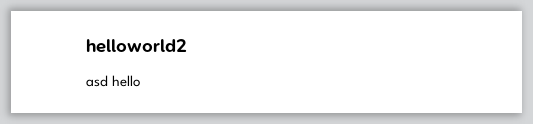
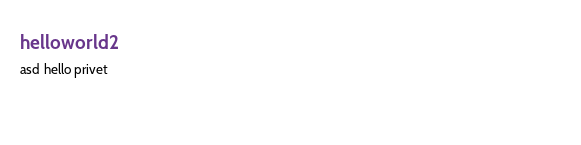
(142, 81) none -> [74,64,109,78] privet

